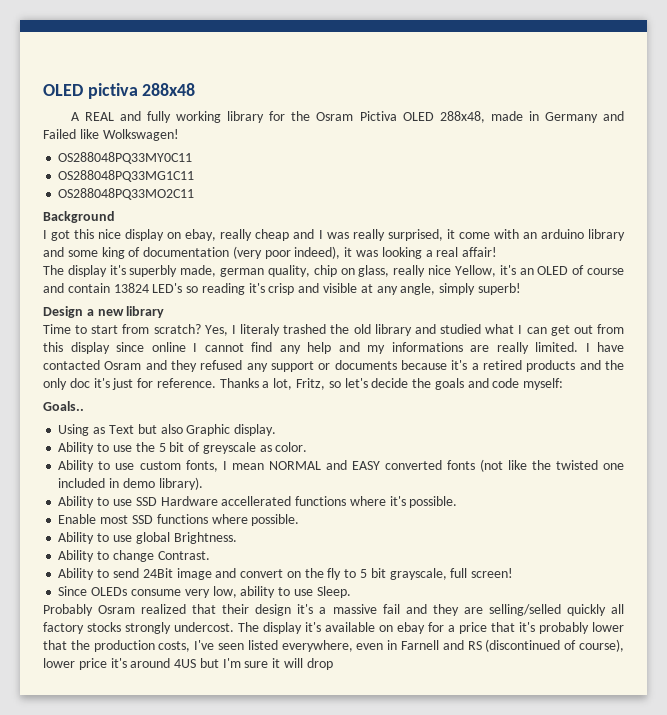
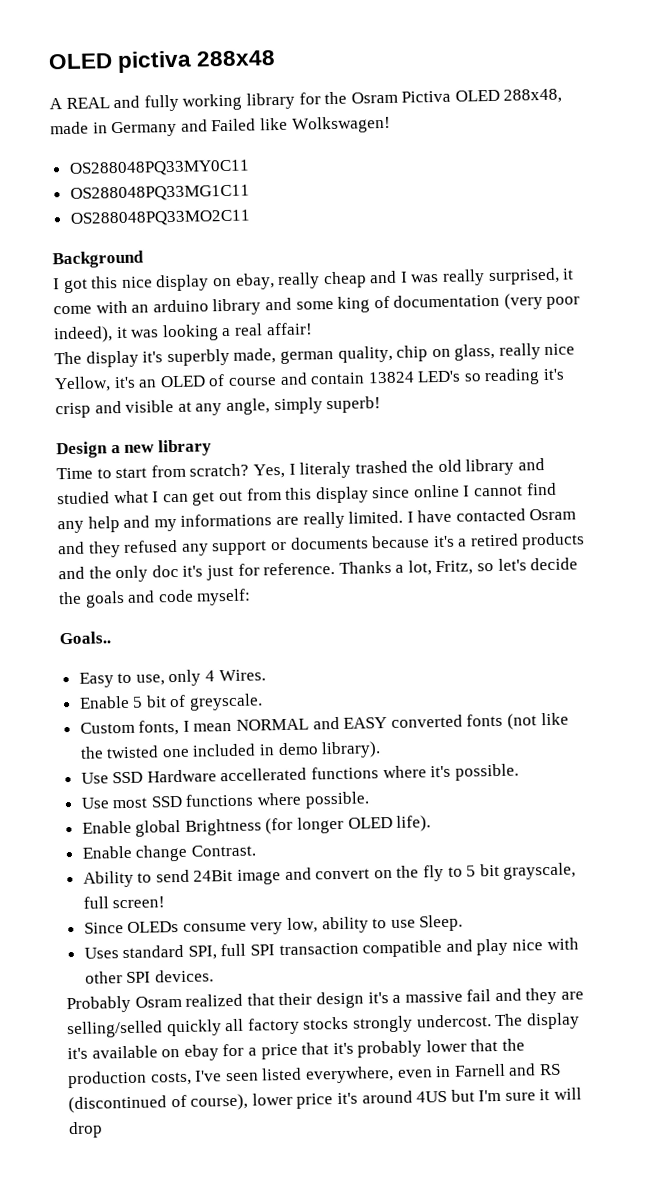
[58,424,277,436] [58,442,308,454] [58,460,181,472] Using as Text but also Graphic display. // Ability to use the 5 bit of greyscale as color. // Ability to use custom -> [78,669,266,688] [78,693,264,711] [79,721,135,734] Easy to use, only 4 Wires. // Enable 5 bit of greyscale. // Custom
[58,496,132,508] Ability to use -> [80,772,109,784] Use
[58,514,97,524] Enable -> [80,797,110,809] Use
[58,532,237,544] [58,550,110,562] Ability to use global Brightness. // Ability to -> [81,815,432,837] [81,845,132,859] Enable global Brightness (for longer OLED life). // Enable
(351, 592) none -> [83,937,579,960] [84,969,214,984] // Uses standard SPI, full SPI transaction compatible and play nice with other SPI devices.

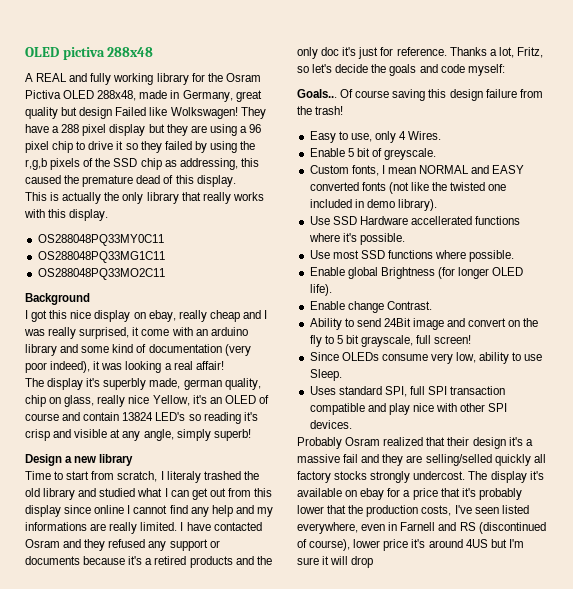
[111,115,391,138] Germany and Failed like Wolkswagen! -> [182,90,262,102] [25,107,266,119] [25,124,262,136] [25,141,256,153] [25,158,259,170] [25,175,236,187] [25,192,264,204] [24,209,109,221] Germany, great quality but design Failed like Wolkswagen! They have a 288 pixel display but they are using a 96 pixel chip to drive it so they failed by using the r,g,b pixels of the SSD chip as addressing, this caused the premature dead of this display. // This is actually the only library that really works with this display.
[337,296,371,313] king -> [112,344,134,353] kind
[189,463,285,479] scratch? Yes, -> [117,471,158,482] scratch,
[59,631,111,645] Goals.. -> [297,89,543,101] [297,106,344,115] Goals... Of course saving this design failure from the trash!

